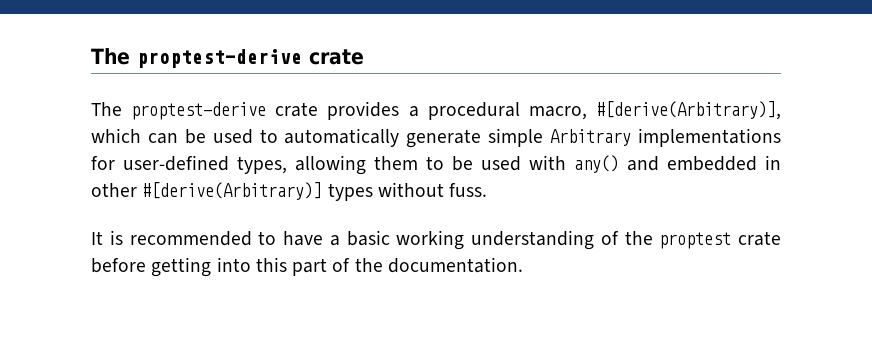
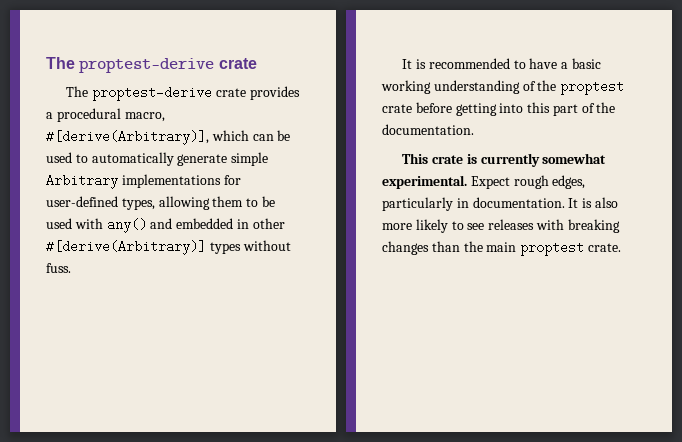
(523, 265) none -> [402,153,607,167] [382,175,586,189] [382,197,618,211] [382,219,620,233] [382,241,621,256] // This crate is currently somewhat experimental. Expect rough edges, particularly in documentation. It is also more likely to see releases with breaking changes than the main proptest crate.

